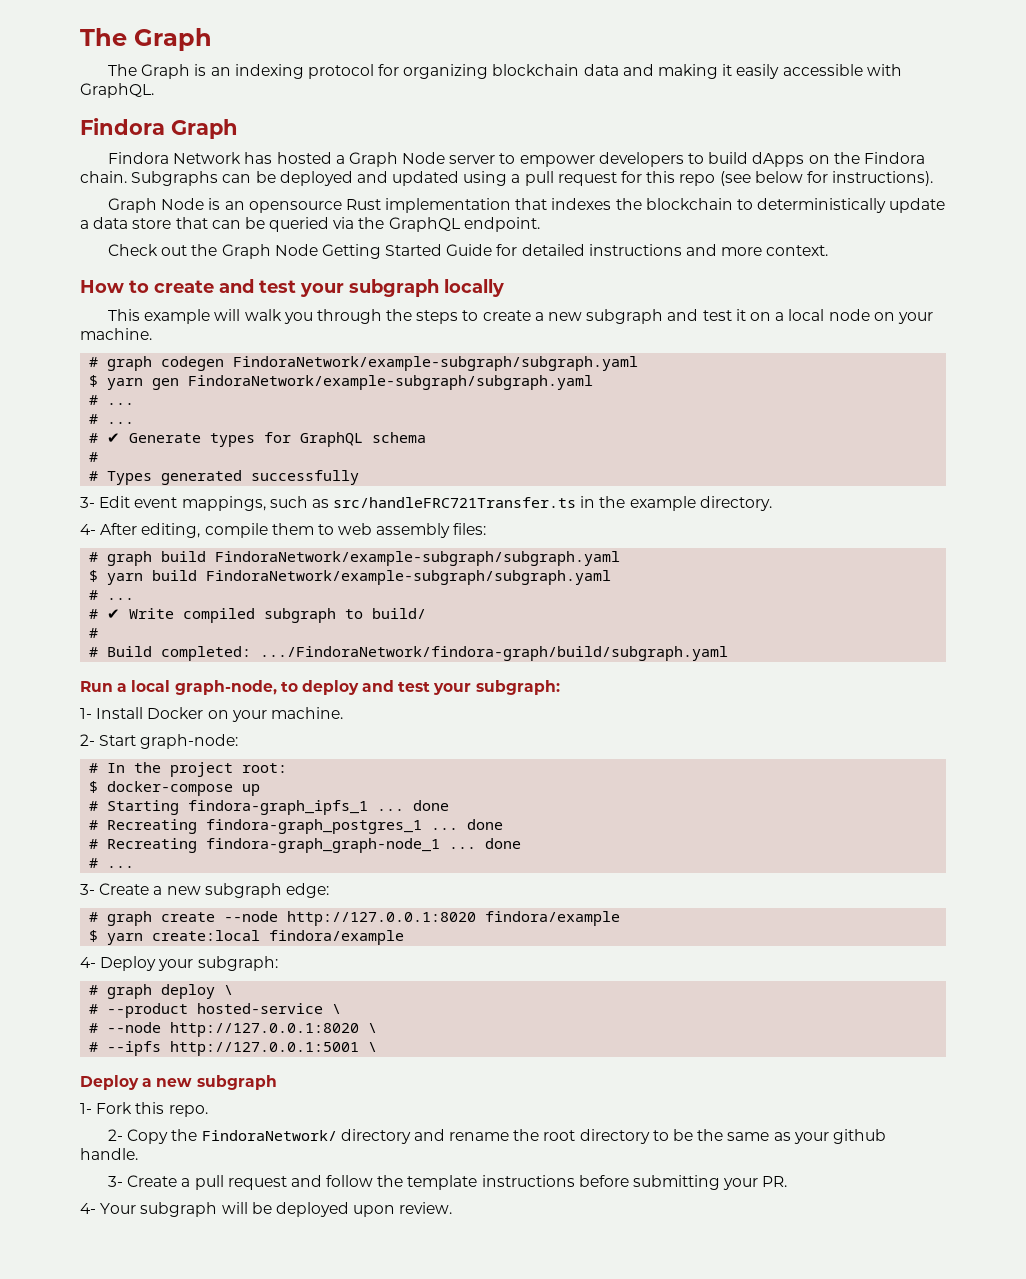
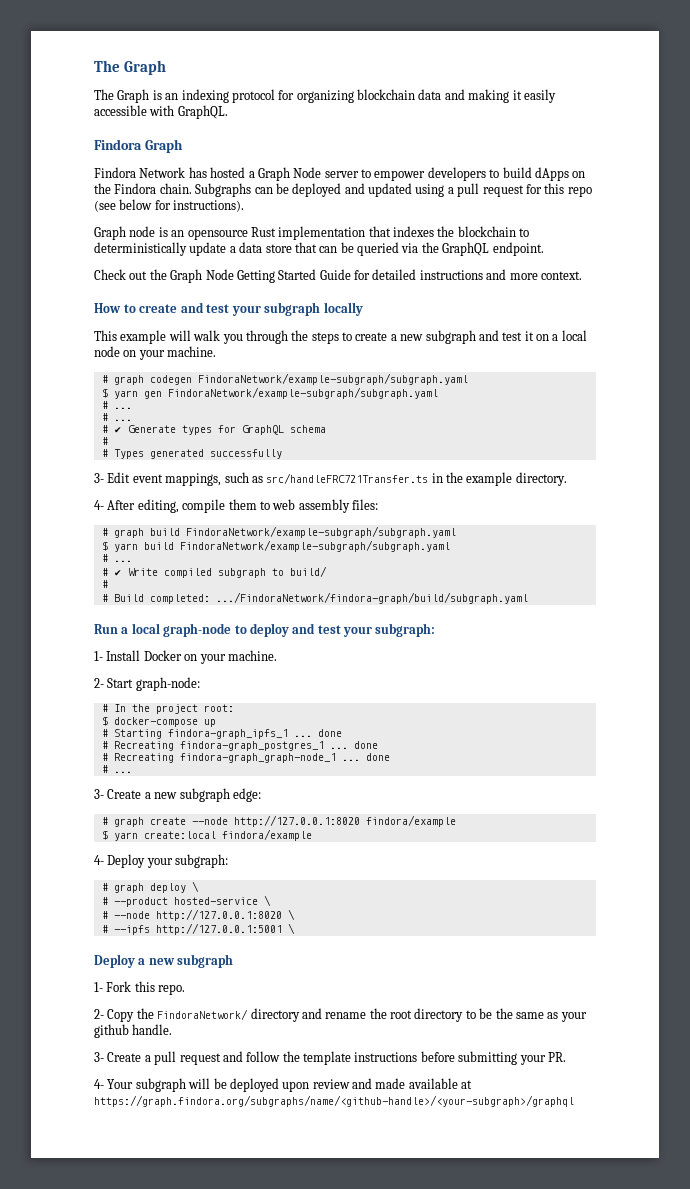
[161,198,205,210] Node -> [129,226,156,237] node
[174,680,277,695] graph-node, -> [163,623,232,637] graph-node
[399,1202,453,1214] review. -> [312,1078,473,1089] [94,1095,574,1107] review and made available at https://graph.findora.org/subgraphs/name/<github-handle>/<your-subgraph>/graphql

